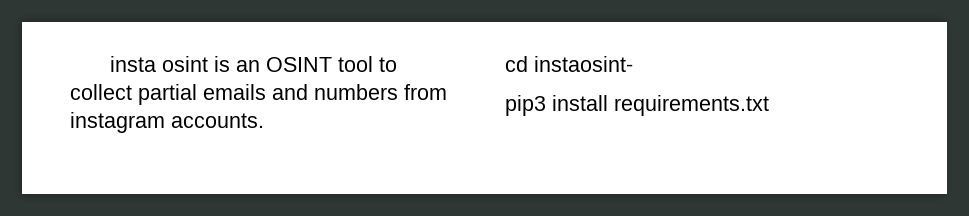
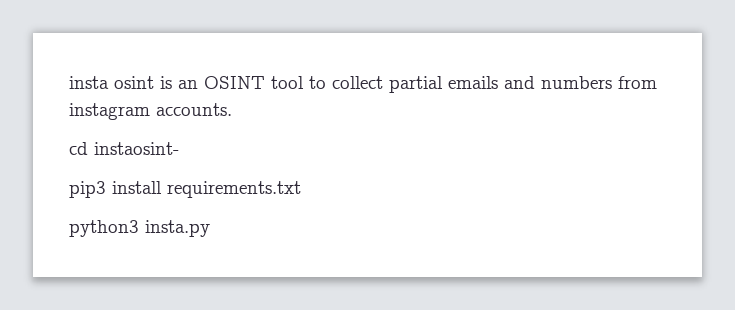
(769, 105) none -> [69,220,210,237] // python3 insta.py

